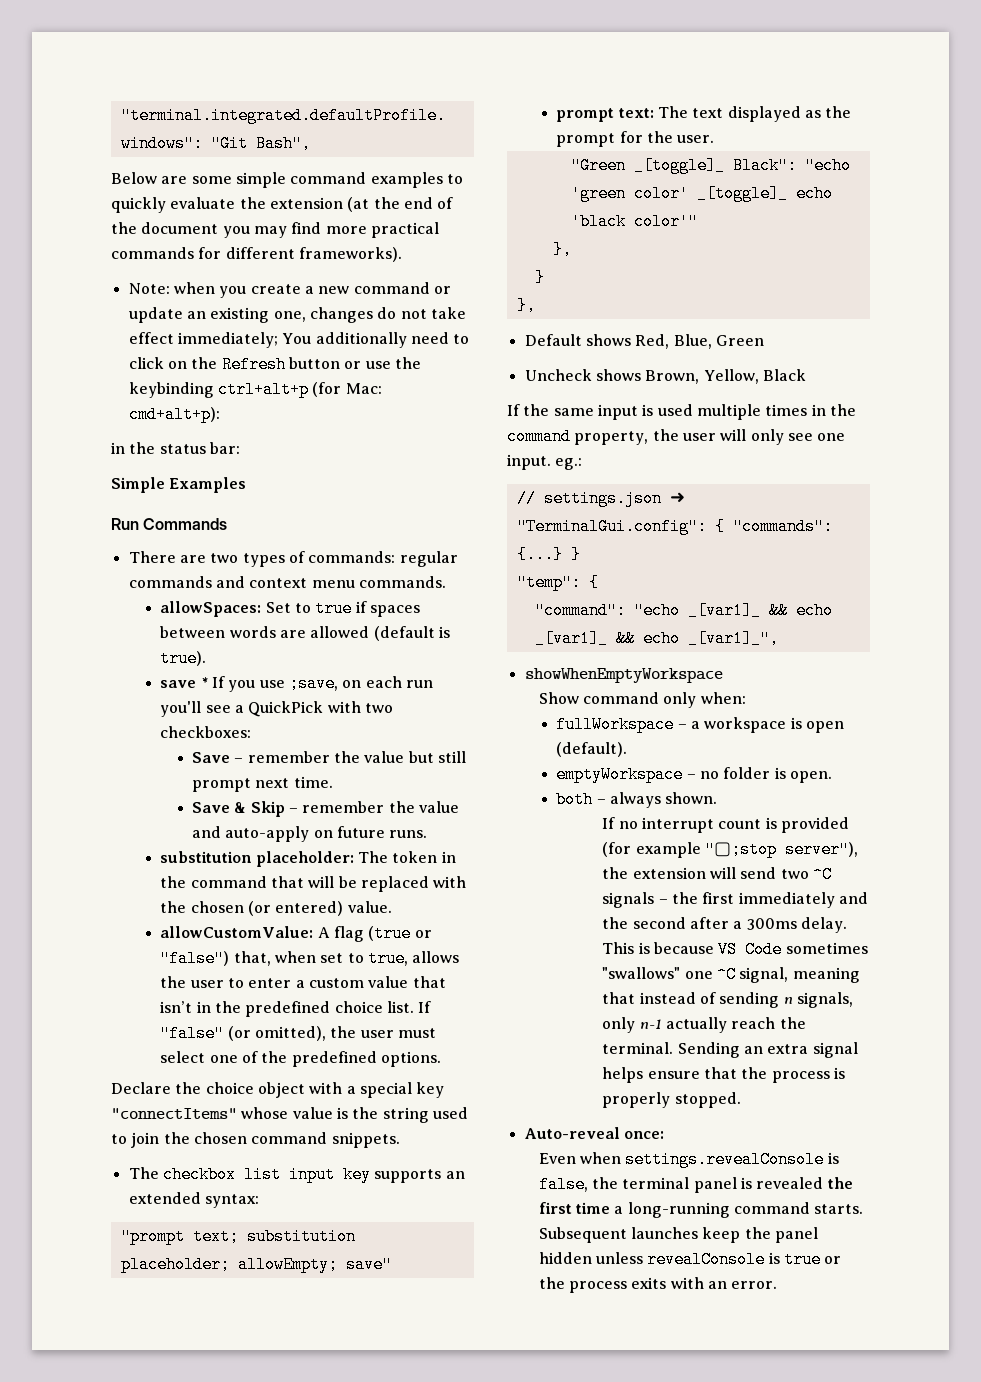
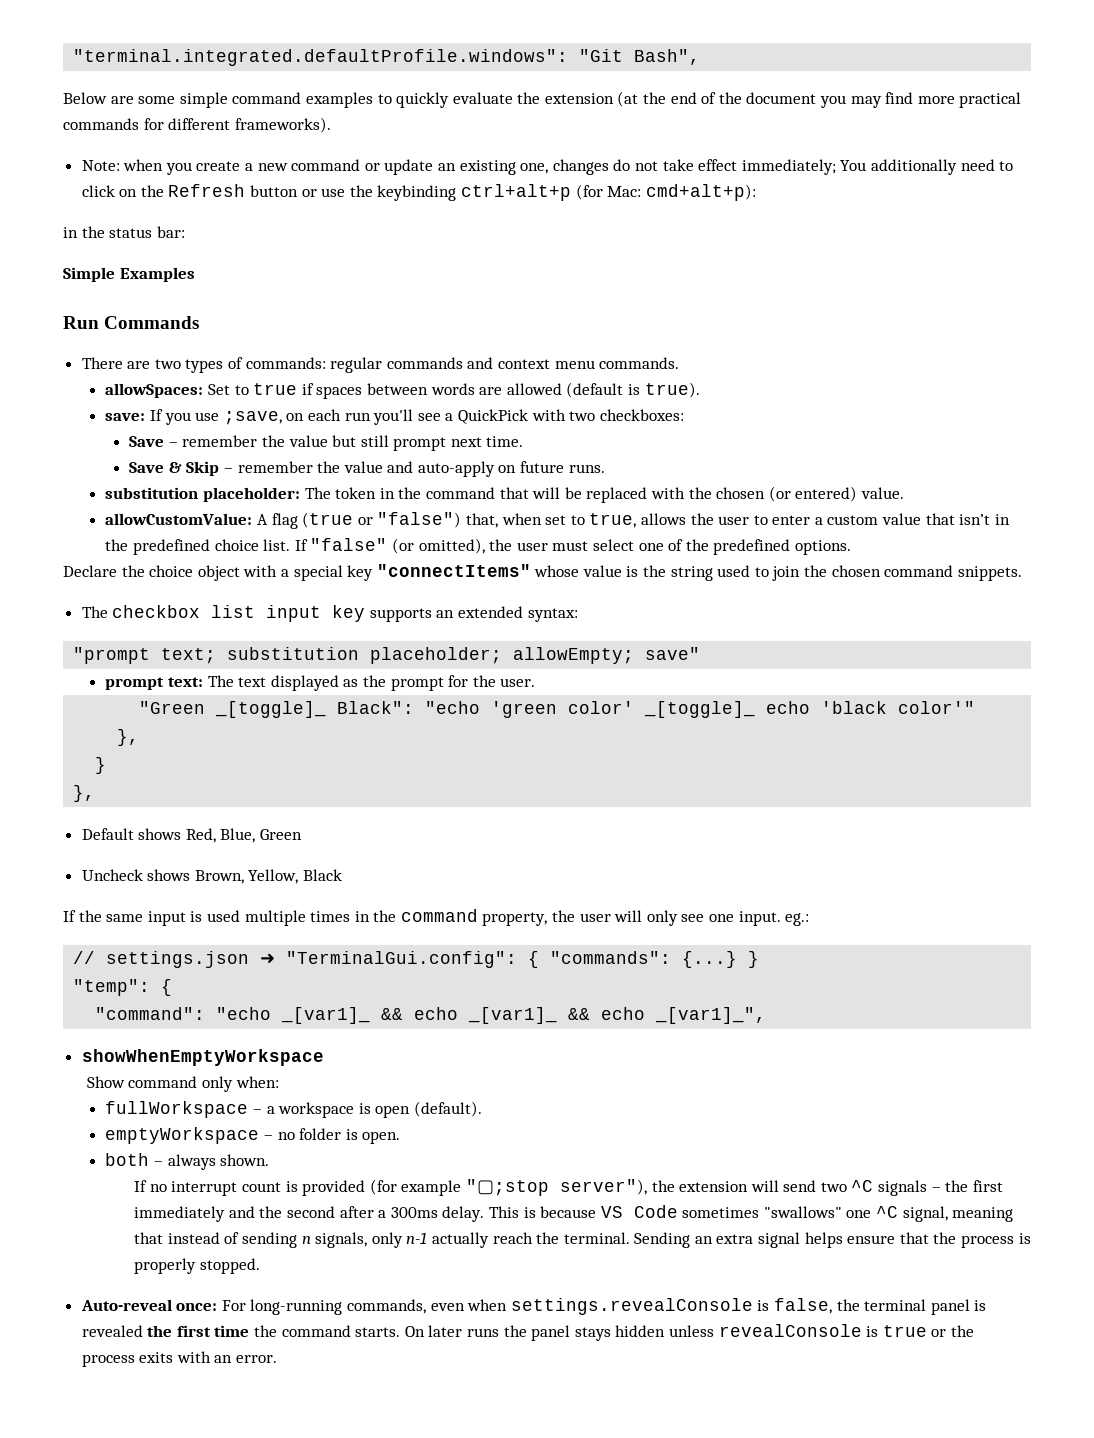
[160,677,208,688] save * -> [105,413,146,421] save:
[538,1153,576,1164] // Even -> [221,1299,465,1315] For long-running commands, even
[614,1202,864,1218] [538,1227,741,1243] a long-running command starts. Subsequent launches keep -> [254,1325,500,1337] the command starts. On later runs
(819, 1235) none -> [574,1327,611,1341] stays

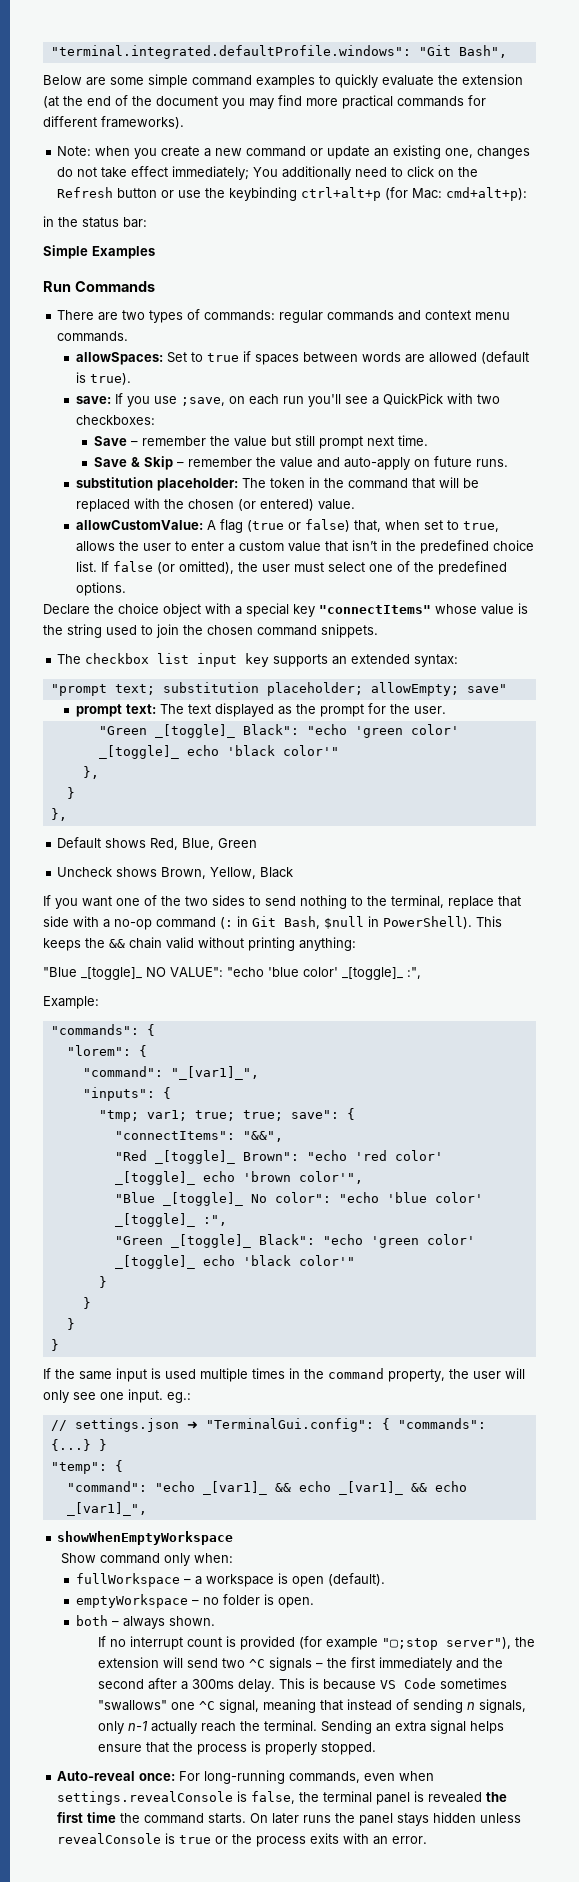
[377,512,462,528] "false") -> [304,519,350,532] false)
[310,538,388,551] "false" -> [112,561,153,572] false
(343, 875) none -> [43,895,521,909] [43,916,502,930] [43,937,356,951] [43,967,421,980] [43,996,99,1009] [50,1024,155,1036] [66,1045,147,1057] [82,1066,259,1080] [82,1087,171,1101] [98,1108,355,1122] [114,1131,283,1142] [114,1150,443,1164] [114,1171,363,1185] [114,1192,483,1206] [114,1213,227,1227] [114,1234,475,1248] [114,1255,355,1269] [98,1276,107,1288] [82,1297,91,1309] [66,1318,75,1330] [50,1339,59,1351] // If you want one of the two sides to send nothing to the terminal, replace that side with a no-op command (: in Git Bash, $null in PowerShell). This keeps the && chain valid without printing anything: // "Blue _[toggle]_ NO VALUE": "echo 'blue color' _[toggle]_ :", // Example: // "commands": { // "lorem": { // "command": "_[var1]_", // "inputs": { // "tmp; var1; true; true; save": { // "connectItems": "&&", // "Red _[toggle]_ Brown": "echo 'red color' _[toggle]_ echo 'brown color'", // "Blue _[toggle]_ No color": "echo 'blue color' _[toggle]_ :", // "Green _[toggle]_ Black": "echo 'green color' _[toggle]_ echo 'black color'" // } // } // } // }

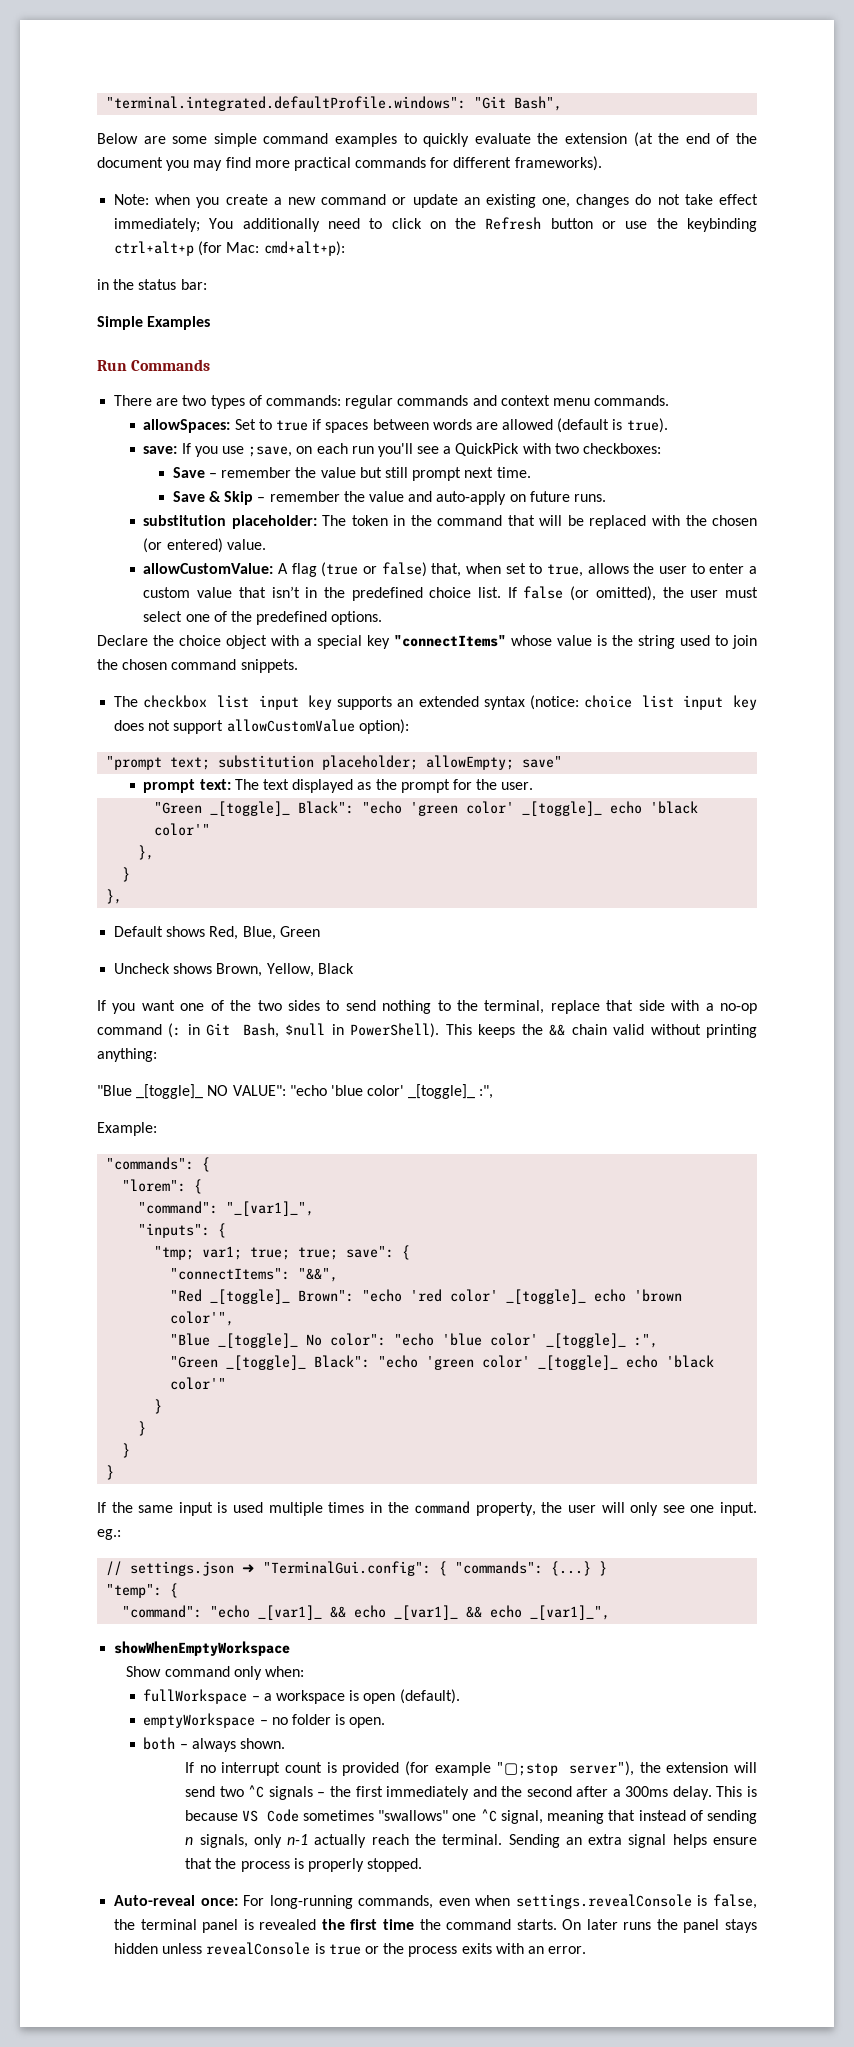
[414,654,459,667] syntax: -> [483,695,757,710] [114,719,409,734] syntax (notice: choice list input key does not support allowCustomValue option):

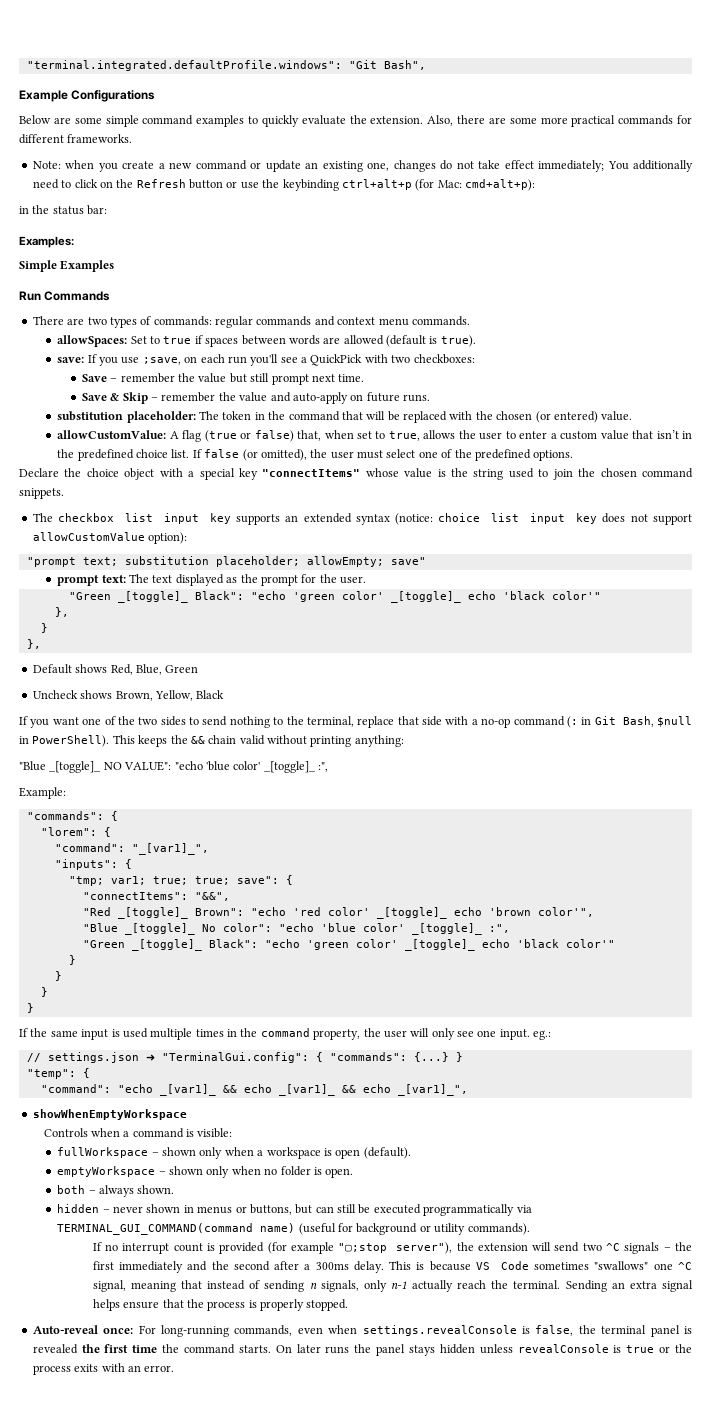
(563, 103) none -> [19,90,156,102] // Example Configurations
[565,132,758,147] [97,157,251,171] extension (at the end of the document you may find -> [370,115,537,126] extension. Also, there are some
[514,156,602,171] frameworks). -> [67,134,133,143] frameworks.
(207, 284) none -> [19,236,74,248] // Examples:
[126,1666,304,1680] Show command only when: -> [43,1128,233,1138] Controls when a command is visible:
(260, 1698) none -> [162,1147,254,1159] shown only when
(268, 1722) none -> [169,1166,261,1178] shown only when
(286, 1743) none -> [57,1204,532,1216] [57,1223,530,1235] // hidden – never shown in menus or buttons, but can still be executed programmatically via TERMINAL_GUI_COMMAND(command name) (useful for background or utility commands).

